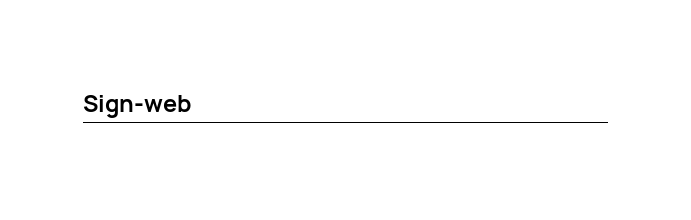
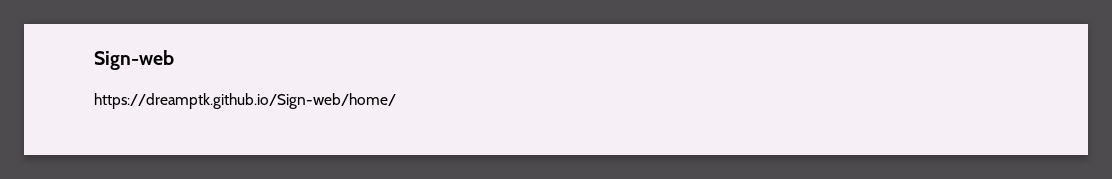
(191, 106) none -> [94,93,396,109] // https://dreamptk.github.io/Sign-web/home/

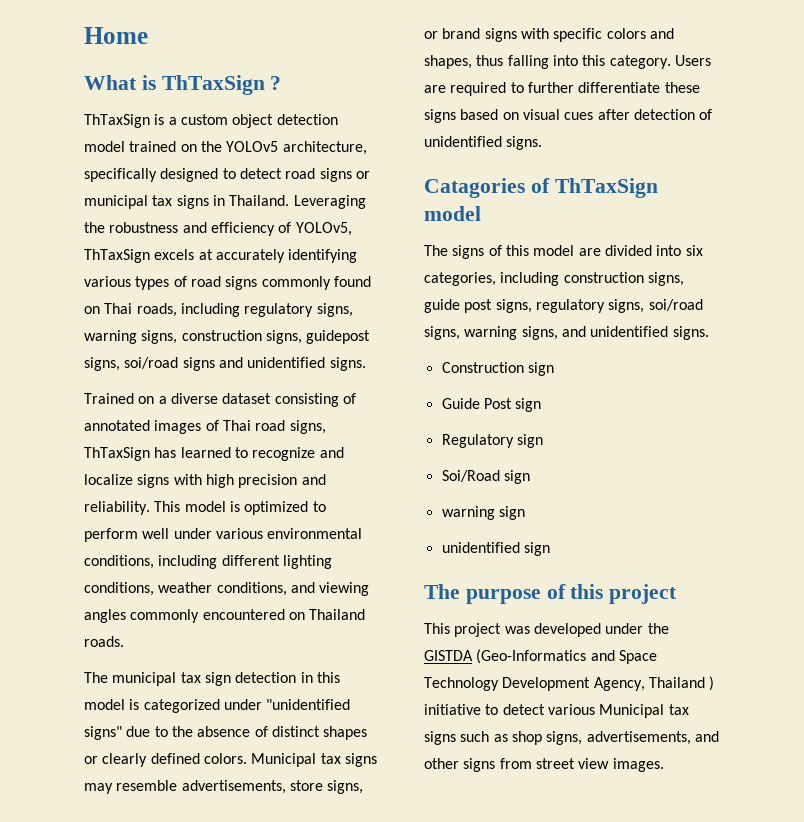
[94,50,174,70] [94,93,396,109] Sign-web // https://dreamptk.github.io/Sign-web/home/ -> [84,27,148,44] [84,75,282,95] [84,114,338,128] [84,141,367,155] [84,168,370,182] [84,195,366,209] [84,222,352,236] [84,249,358,263] [84,276,371,290] [84,303,353,317] [84,330,371,344] [84,357,366,371] [84,393,356,407] [84,420,326,434] [84,447,344,461] [84,474,326,488] [84,501,326,515] [84,528,363,542] [84,555,332,569] [84,582,370,596] [84,609,366,623] [84,636,124,647] [84,672,340,686] [84,699,351,713] [84,726,368,740] [84,753,377,767] [84,780,364,794] [424,28,674,42] [424,55,711,69] [424,82,700,96] [424,109,713,123] [424,136,543,150] [424,178,658,198] [424,206,481,221] [424,245,703,259] [424,272,684,286] [424,299,703,313] [424,326,709,340] [441,362,554,376] [441,398,542,412] [441,434,543,448] [441,470,530,484] [441,506,525,520] [441,542,550,556] [424,584,678,604] [424,623,669,637] [424,649,657,664] [424,676,715,691] [424,704,689,718] [424,731,719,745] [424,758,664,772] Home // What is ThTaxSign ? // ThTaxSign is a custom object detection model trained on the YOLOv5 architecture, specifically designed to detect road signs or municipal tax signs in Thailand. Leveraging the robustness and efficiency of YOLOv5, ThTaxSign excels at accurately identifying various types of road signs commonly found on Thai roads, including regulatory signs, warning signs, construction signs, guidepost signs, soi/road signs and unidentified signs. // Trained on a diverse dataset consisting of annotated images of Thai road signs, ThTaxSign has learned to recognize and localize signs with high precision and reliability. This model is optimized to perform well under various environmental conditions, including different lighting conditions, weather conditions, and viewing angles commonly encountered on Thailand roads. // The municipal tax sign detection in this model is categorized under "unidentified signs" due to the absence of distinct shapes or clearly defined colors. Municipal tax signs may resemble advertisements, store signs, or brand signs with specific colors and shapes, thus falling into this category. Users are required to further differentiate these signs based on visual cues after detection of unidentified signs. // Catagories of ThTaxSign model // The signs of this model are divided into six categories, including construction signs, guide post signs, regulatory signs, soi/road signs, warning signs, and unidentified signs. // Construction sign // Guide Post sign // Regulatory sign // Soi/Road sign // warning sign // unidentified sign // The purpose of this project // This project was developed under the GISTDA (Geo-Informatics and Space Technology Development Agency, Thailand ) initiative to detect various Municipal tax signs such as shop signs, advertisements, and other signs from street view images.

